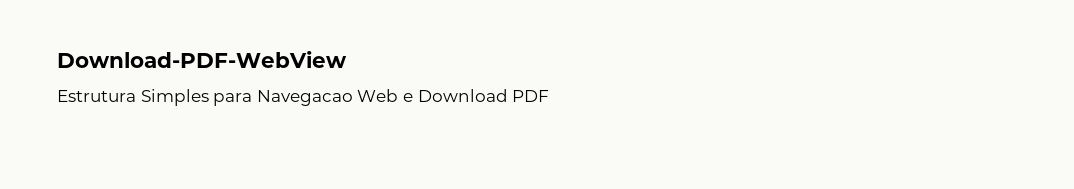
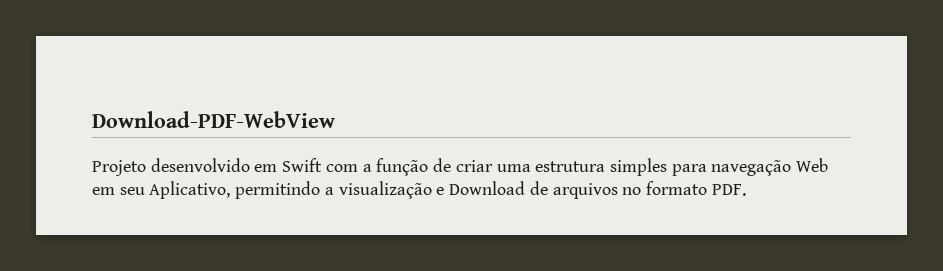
[57,89,550,106] Estrutura Simples para Navegacao Web e Download PDF -> [92,158,829,176] [92,181,746,199] Projeto desenvolvido em Swift com a função de criar uma estrutura simples para navegação Web em seu Aplicativo, permitindo a visualização e Download de arquivos no formato PDF.

